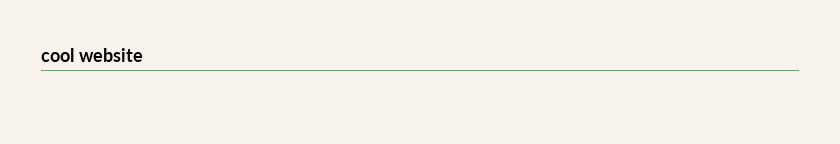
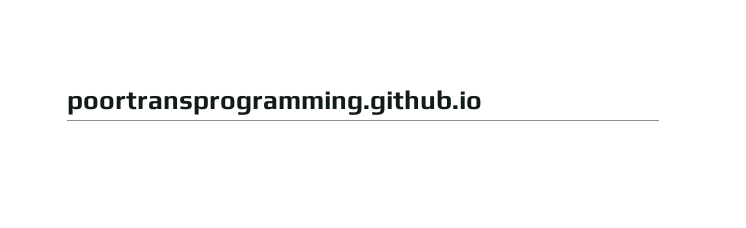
[41,48,143,62] cool website -> [67,90,482,115] poortransprogramming.github.io

